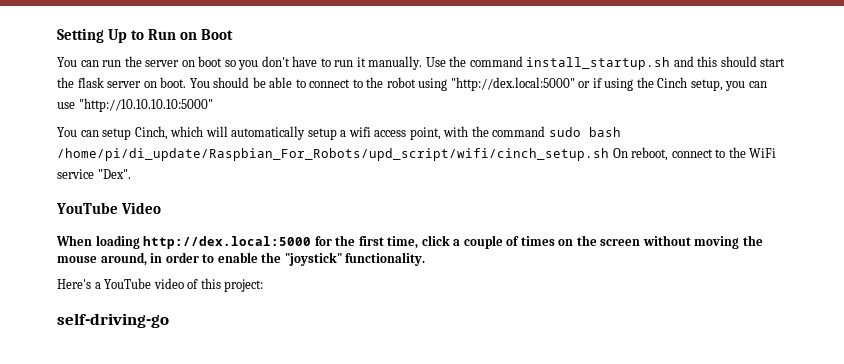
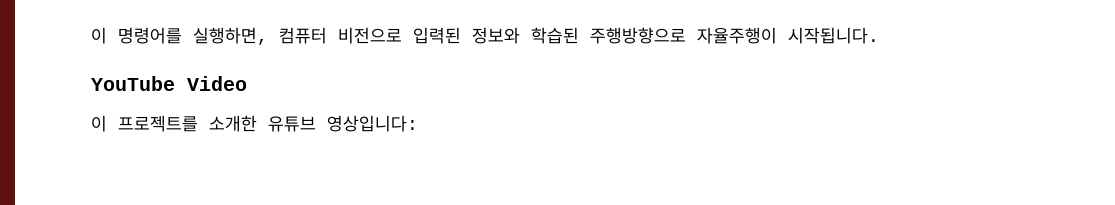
[57,28,234,43] [57,56,786,70] [57,77,767,91] [57,98,213,112] [57,126,621,140] [57,147,777,161] [57,169,131,179] [56,202,162,214] [56,235,763,249] [57,252,426,266] [57,278,264,292] [57,313,169,328] Setting Up to Run on Boot // You can run the server on boot so you don't have to run it manually. Use the command install_startup.sh and this should start the flask server on boot. You should be able to connect to the robot using "http://dex.local:5000" or if using the Cinch setup, you can use "http://10.10.10.10:5000" // You can setup Cinch, which will automatically setup a wifi access point, with the command sudo bash /home/pi/di_update/Raspbian_For_Robots/upd_script/wifi/cinch_setup.sh On reboot, connect to the WiFi service "Dex". // YouTube Video // When loading http://dex.local:5000 for the first time, click a couple of times on the screen without moving the mouse around, in order to enable the "joystick" functionality. // Here's a YouTube video of this project: // self-driving-go -> [91,27,879,45] [91,76,247,91] [91,115,418,132] 이 명령어를 실행하면, 컴퓨터 비전으로 입력된 정보와 학습된 주행방향으로 자율주행이 시작됩니다. // YouTube Video // 이 프로젝트를 소개한 유튜브 영상입니다:

